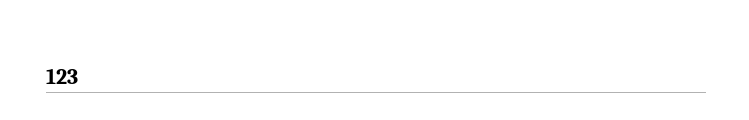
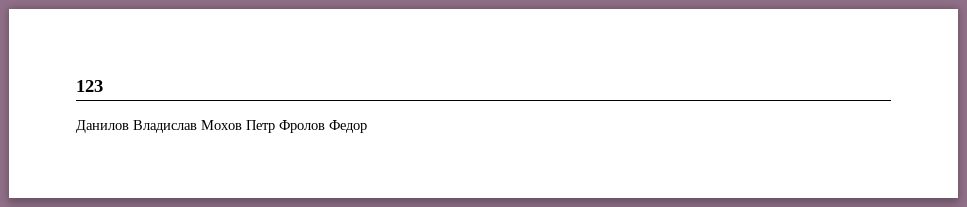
(78, 76) none -> [76,120,367,133] // Данилов Владислав Мохов Петр Фролов Федор

